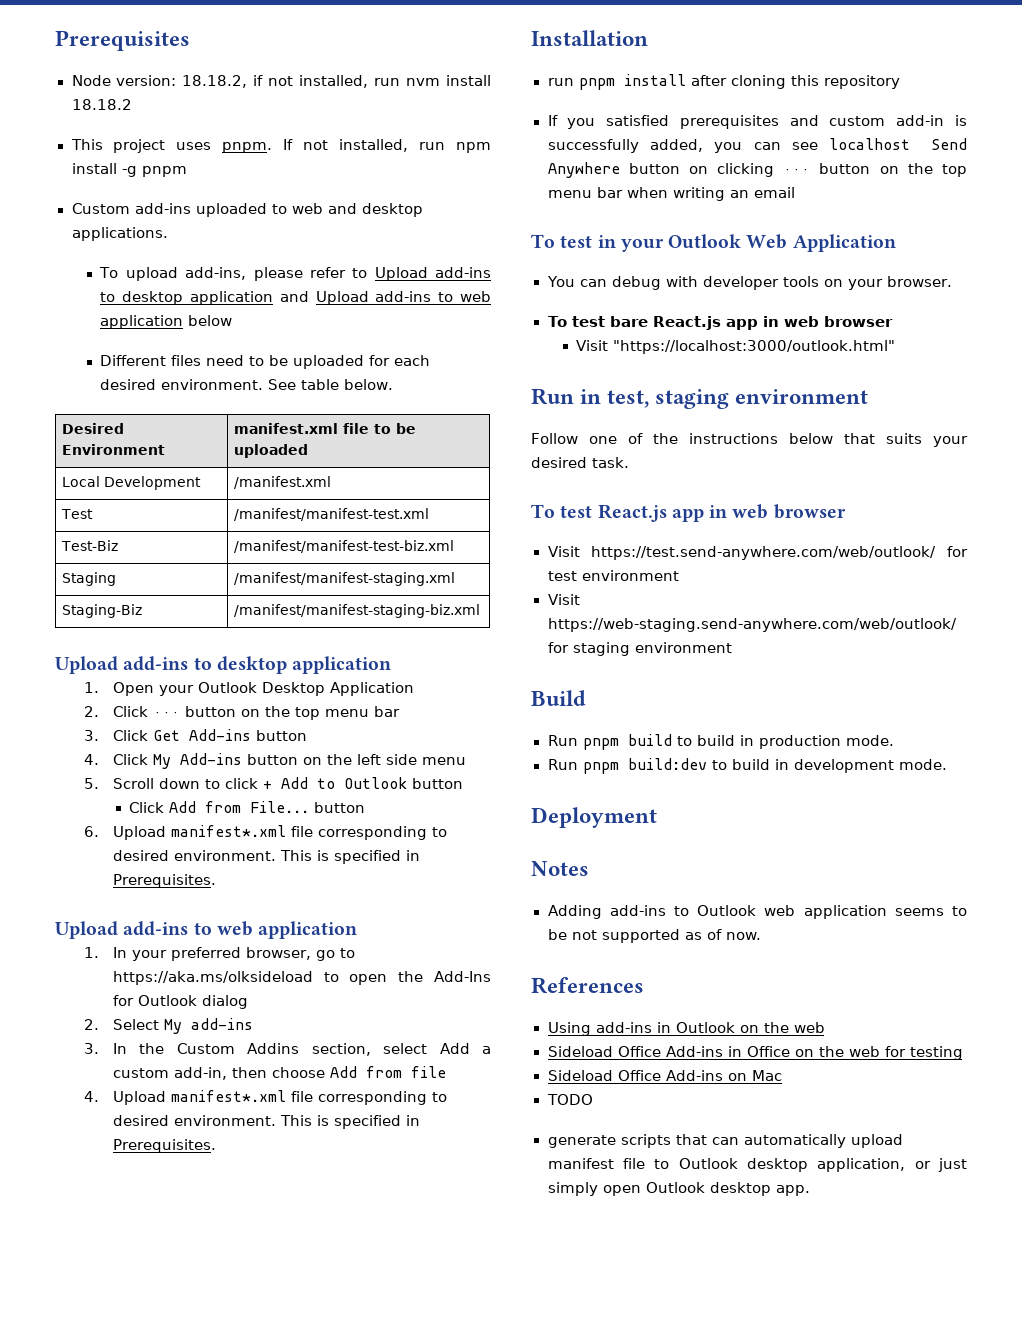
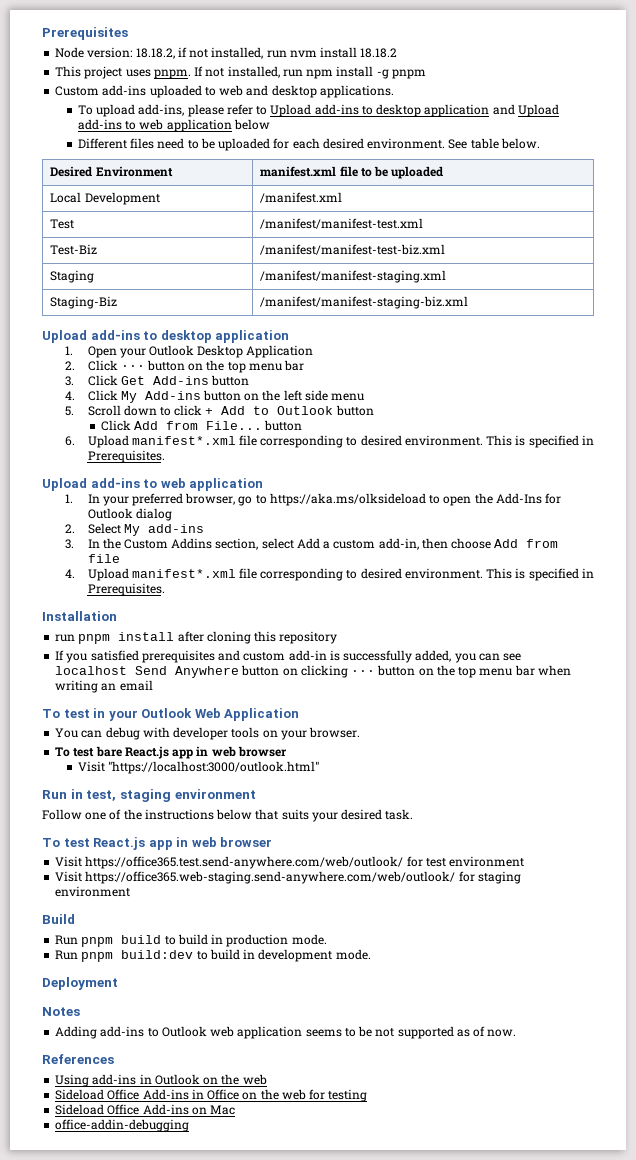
[591,546,937,560] https://test.send-anywhere.com/web/outlook/ -> [85,856,404,869] https://office365.test.send-anywhere.com/web/outlook/
[547,618,957,632] https://web-staging.send-anywhere.com/web/outlook/ -> [85,871,456,884] https://office365.web-staging.send-anywhere.com/web/outlook/
[546,1094,593,1105] [547,1134,903,1148] [547,1158,967,1172] [547,1182,810,1196] TODO // generate scripts that can automatically upload manifest file to Outlook desktop application, or just simply open Outlook desktop app. -> [55,1119,190,1132] office-addin-debugging

